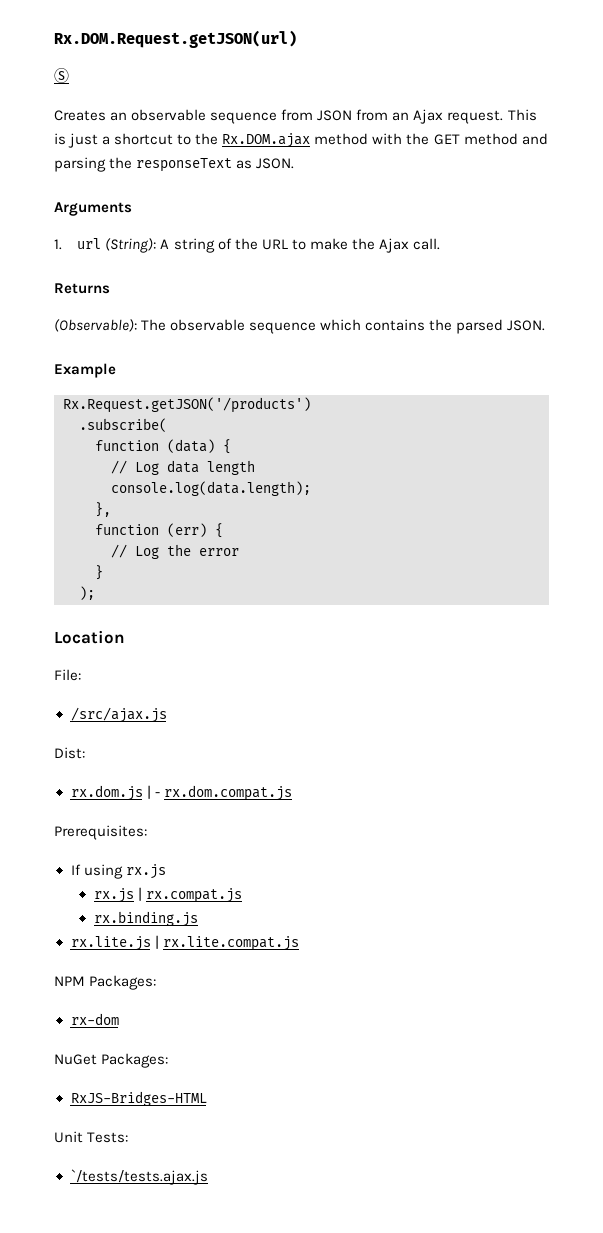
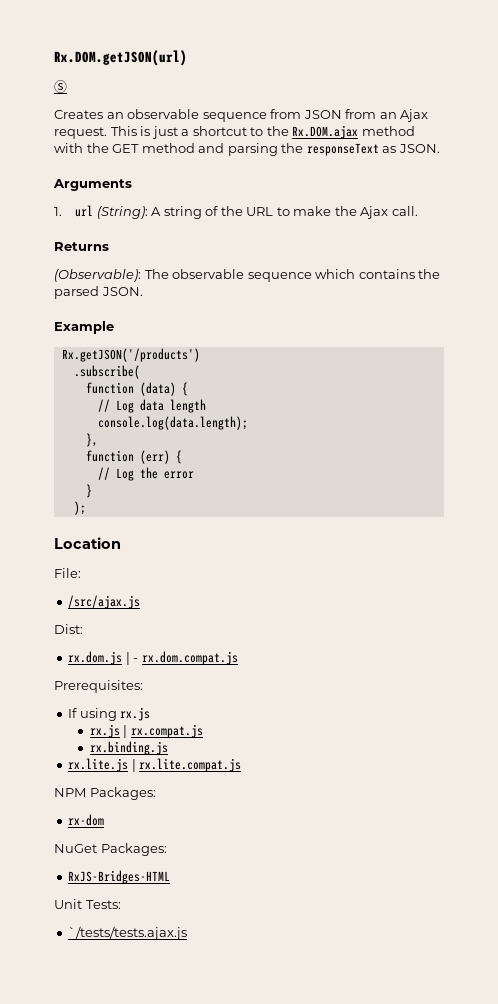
[54,30,297,48] Rx.DOM.Request.getJSON(url) -> [54,50,187,66] Rx.DOM.getJSON(url)
[63,397,311,413] Rx.Request.getJSON('/products') -> [61,348,200,362] Rx.getJSON('/products')

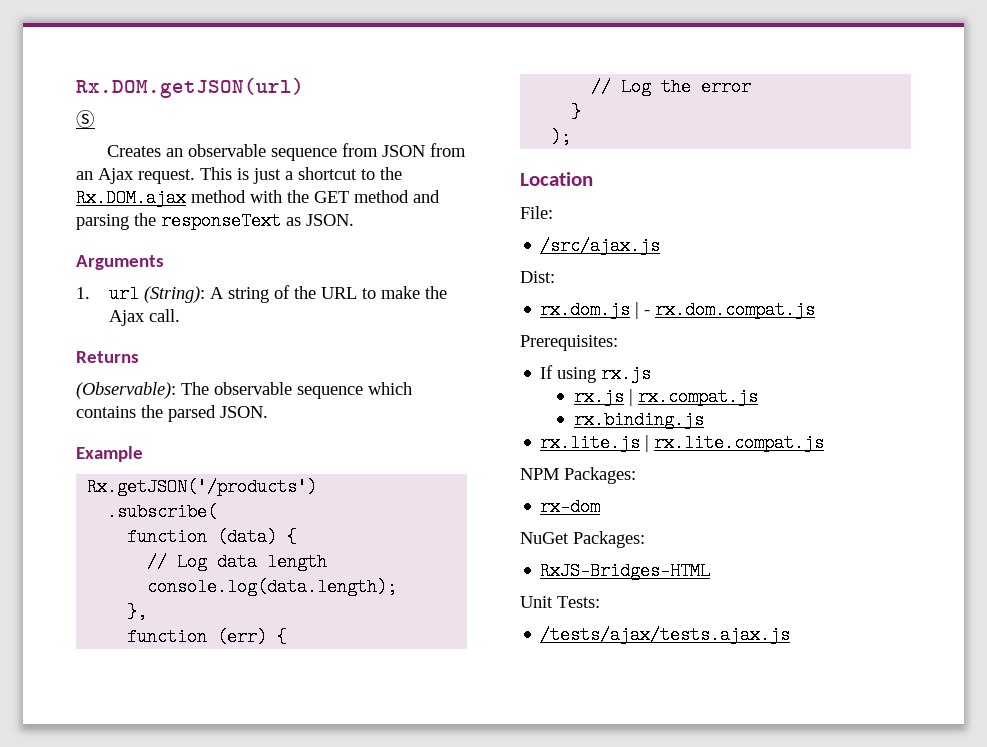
[68,926,188,940] `/tests/tests.ajax.js -> [540,626,791,644] /tests/ajax/tests.ajax.js

